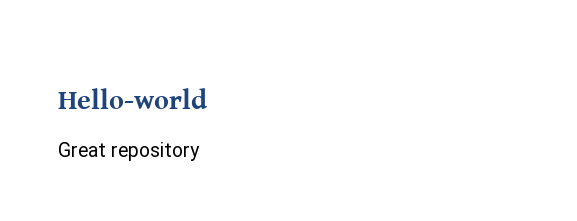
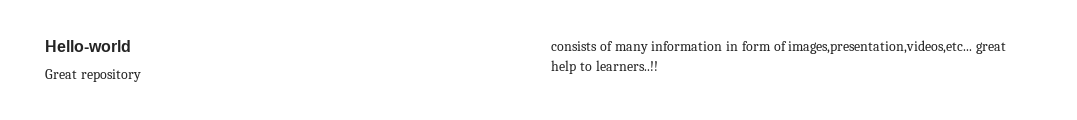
(201, 151) none -> [551,40,1007,54] [551,60,658,74] // consists of many information in form of images,presentation,videos,etc... great help to learners..!!

